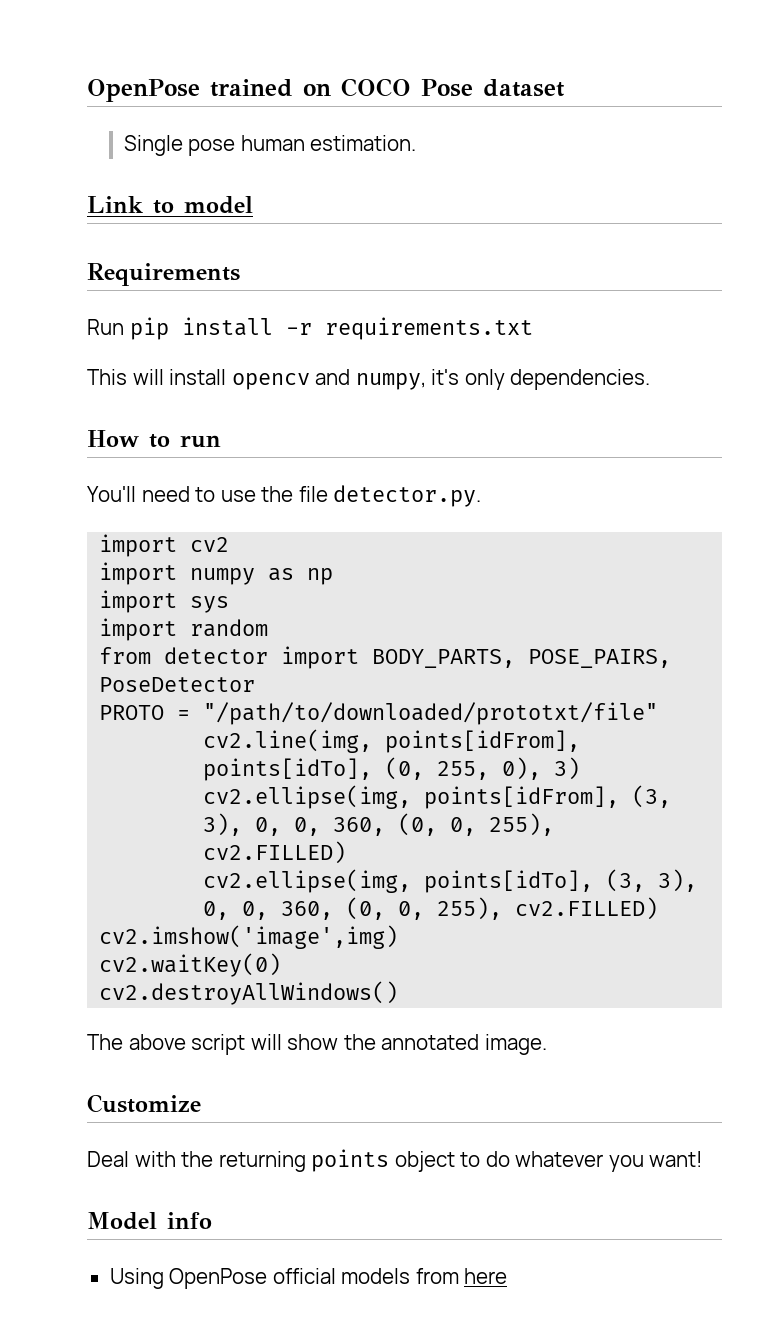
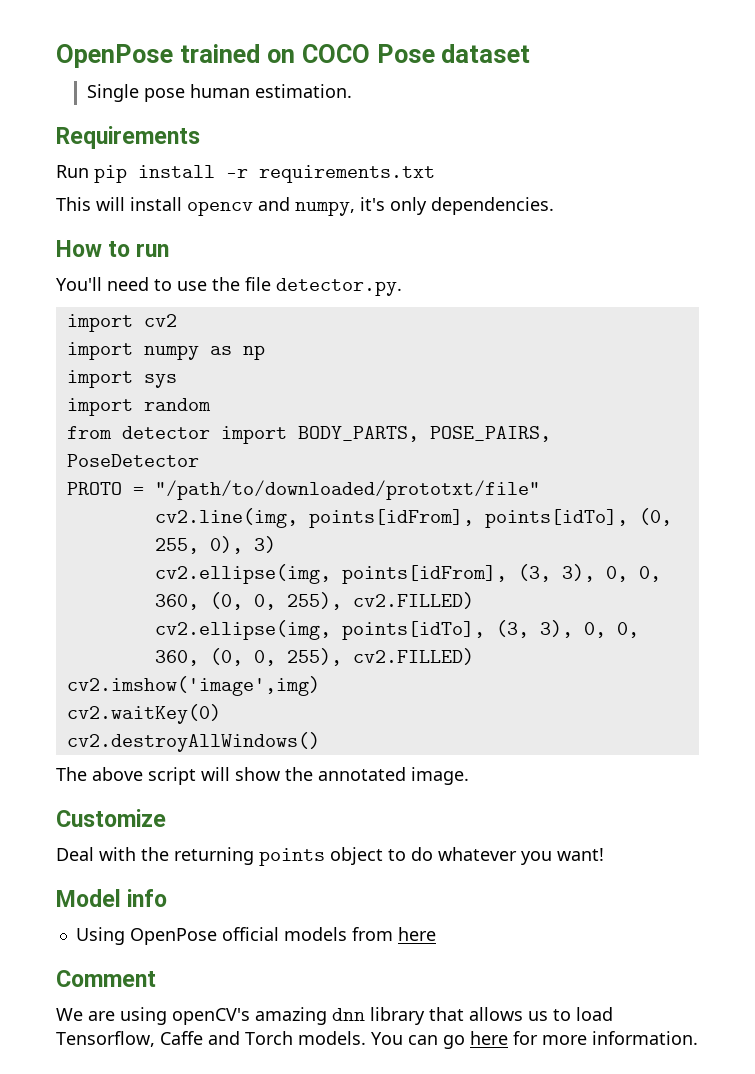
[87,196,253,214] // Link to model -> (352, 91) none
(508, 1276) none -> [56,970,156,987] [56,1007,613,1025] [56,1031,698,1049] // Comment // We are using openCV's amazing dnn library that allows us to load Tensorflow, Caffe and Torch models. You can go here for more information.

